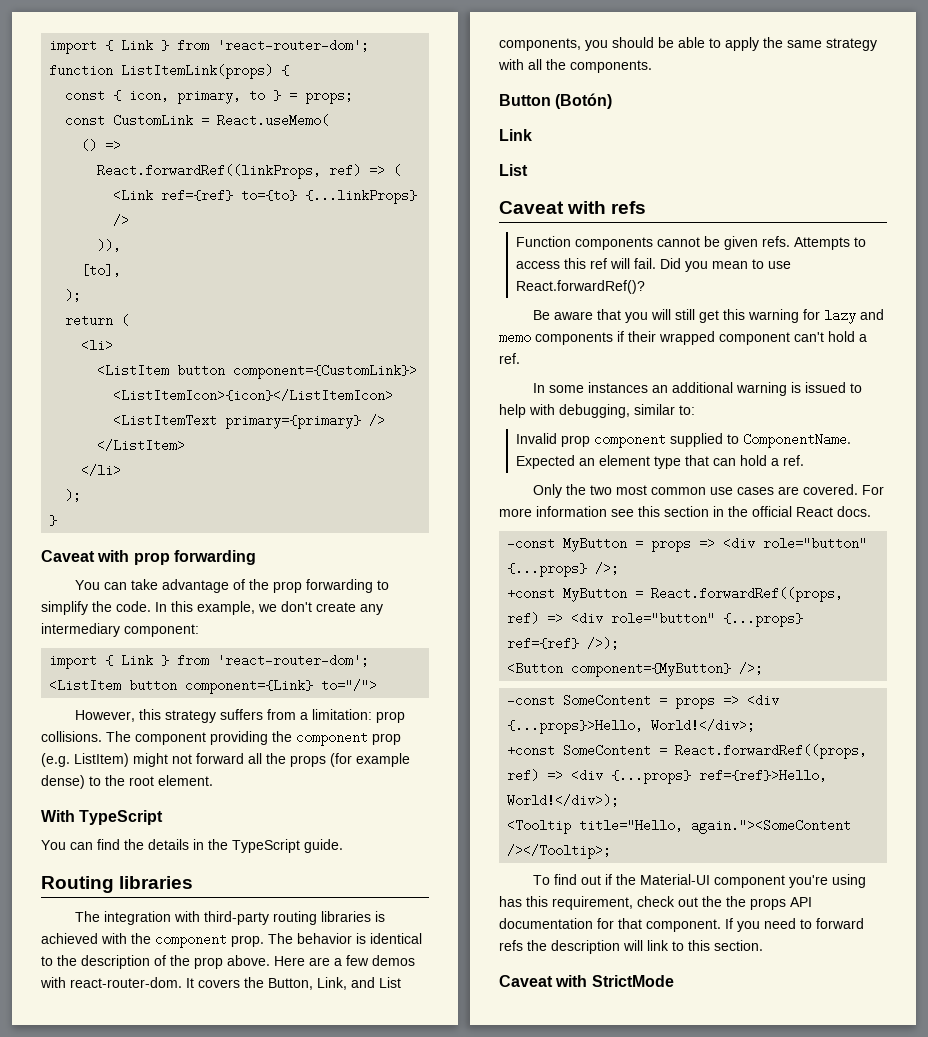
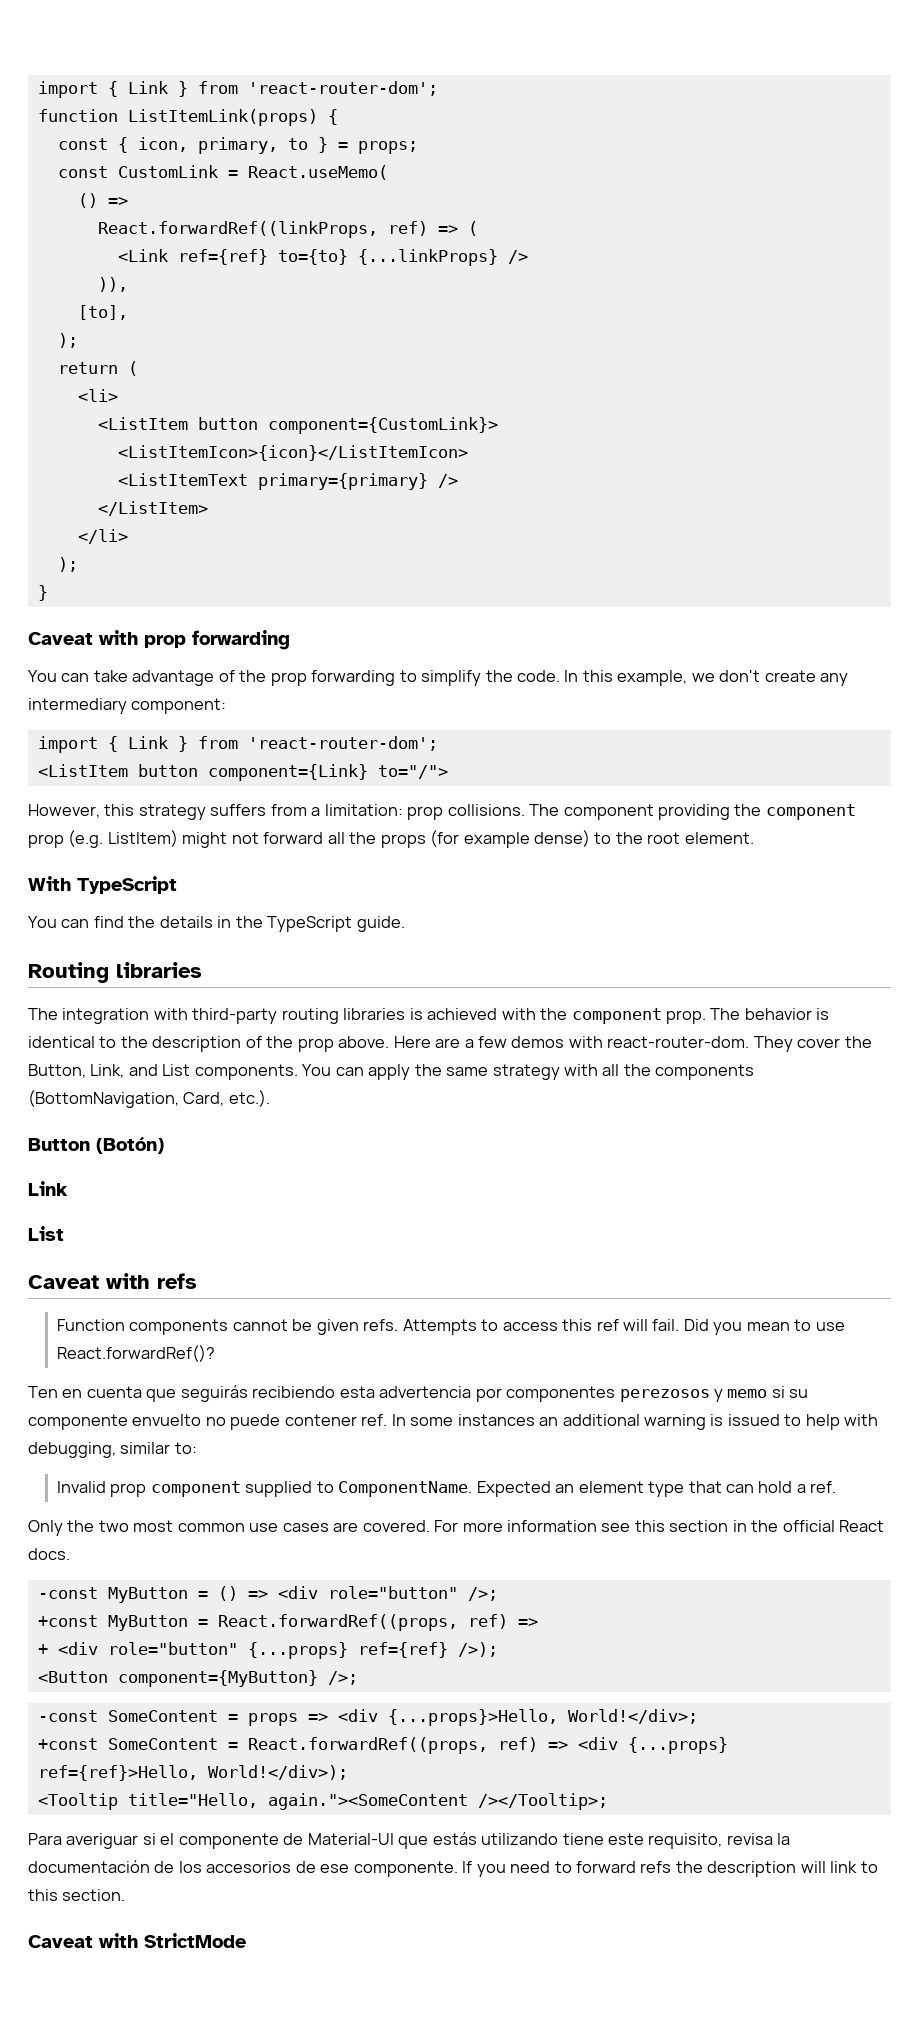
[186,978,240,988] It covers -> [753,1036,841,1052] They cover
[499,37,721,51] components, you should be able to -> [194,1064,364,1080] components. You can
[570,60,652,73] components. -> [655,1064,755,1080] [28,1090,270,1108] components (BottomNavigation, Card, etc.).
[532,309,884,324] [499,331,867,345] [499,353,520,364] Be aware that you will still get this warning for lazy and memo components if their wrapped component can't hold a ref. // -> [28,1385,809,1402] [28,1414,388,1430] Ten en cuenta que seguirás recibiendo esta advertencia por componentes perezosos y memo si su componente envuelto no puede contener ref.
[651,537,868,552] [507,562,588,577] props => <div role="button" {...props} -> [217,1586,458,1601] () => <div role="button"
(564, 618) none -> [37,1644,48,1655] // +
[532,874,866,888] [499,896,812,910] [499,918,721,932] To find out if the Material-UI component you're using has this requirement, check out the the props API documentation for that component. -> [28,1832,791,1849] [28,1860,458,1877] Para averiguar si el componente de Material-UI que estás utilizando tiene este requisito, revisa la documentación de los accesorios de ese componente.

